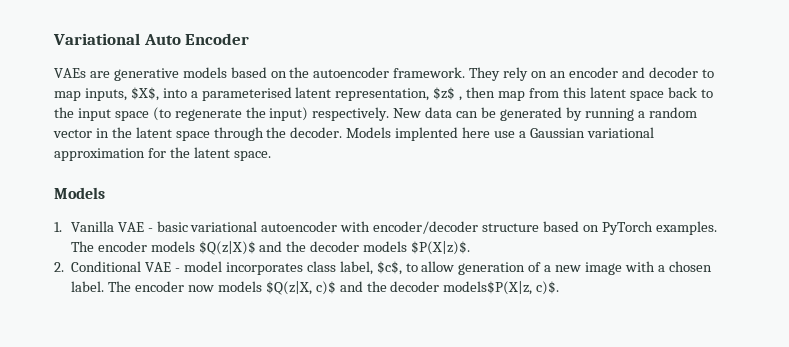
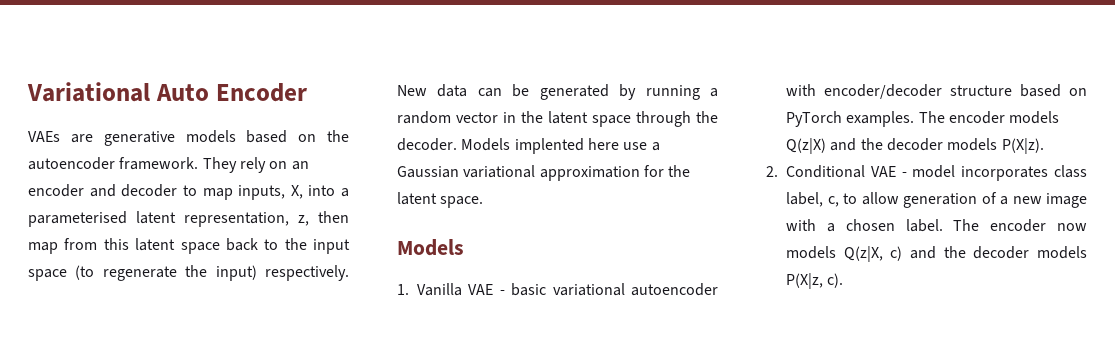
[130,87,159,101] $X$, -> [290,185,303,199] X,
[433,87,463,101] $z$ , -> [298,215,309,226] z,
[198,241,471,255] $Q(z|X)$ and the decoder models $P(X|z)$. -> [786,138,1044,154] Q(z|X) and the decoder models P(X|z).
[376,261,402,275] $c$, -> [827,196,839,207] c,
[265,281,560,295] $Q(z|X, c)$ and the decoder models$P(X|z, c)$. -> [843,246,1087,262] [786,273,844,289] Q(z|X, c) and the decoder models P(X|z, c).

